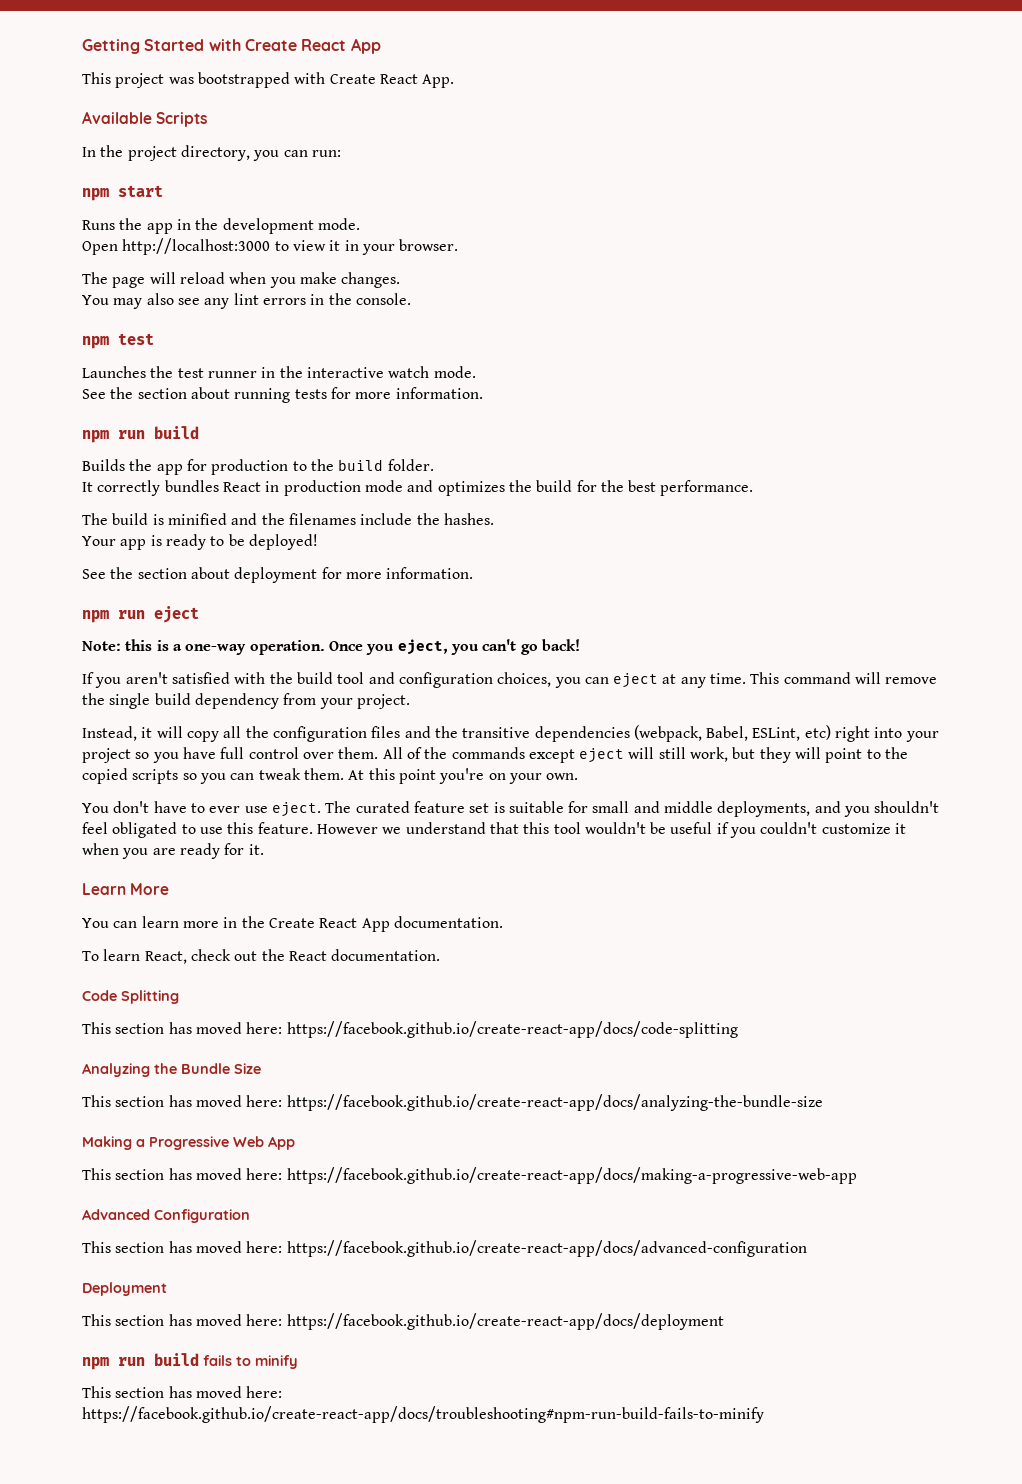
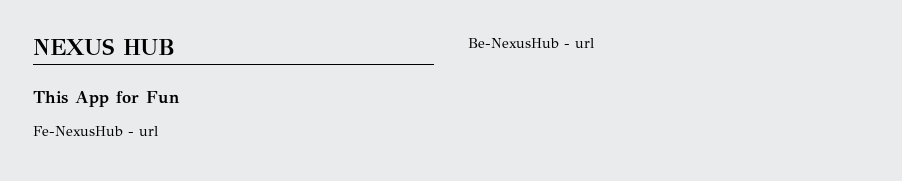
[82,38,381,54] [82,72,455,88] [82,111,208,127] [82,145,341,161] [82,185,163,201] [82,218,360,234] [82,238,459,255] [82,272,401,288] [82,293,411,309] [82,333,154,349] [82,366,476,378] [82,387,483,403] [82,426,199,443] [82,459,434,475] [82,480,754,496] [82,513,494,525] [82,534,318,550] [82,567,474,583] [82,606,199,623] [82,639,580,655] [82,672,938,688] [82,693,410,709] [82,725,939,742] [82,747,909,763] [82,768,579,784] [82,801,940,817] [82,822,907,838] [82,843,264,859] [82,883,170,895] [82,916,503,932] [82,949,441,964] [82,990,179,1004] [82,1021,738,1038] [82,1063,261,1077] [82,1094,823,1111] [82,1136,295,1150] [82,1167,857,1184] [82,1209,250,1223] [82,1240,807,1257] [82,1282,167,1296] [82,1313,724,1330] [82,1353,298,1370] [82,1386,283,1398] [82,1406,764,1423] Getting Started with Create React App // This project was bootstrapped with Create React App. // Available Scripts // In the project directory, you can run: // npm start // Runs the app in the development mode. // Open http://localhost:3000 to view it in your browser. // The page will reload when you make changes. // You may also see any lint errors in the console. // npm test // Launches the test runner in the interactive watch mode. // See the section about running tests for more information. // npm run build // Builds the app for production to the build folder. // It correctly bundles React in production mode and optimizes the build for the best performance. // The build is minified and the filenames include the hashes. // Your app is ready to be deployed! // See the section about deployment for more information. // npm run eject // Note: this is a one-way operation. Once you eject, you can't go back! // If you aren't satisfied with the build tool and configuration choices, you can eject at any time. This command will remove the single build dependency from your project. // Instead, it will copy all the configuration files and the transitive dependencies (webpack, Babel, ESLint, etc) right into your project so you have full control over them. All of the commands except eject will still work, but they will point to the copied scripts so you can tweak them. At this point you're on your own. // You don't have to ever use eject. The curated feature set is suitable for small and middle deployments, and you shouldn't feel obligated to use this feature. However we understand that this tool wouldn't be useful if you couldn't customize it when you are ready for it. // Learn More // You can learn more in the Create React App documentation. // To learn React, check out the React documentation. // Code Splitting // This section has moved here: https://facebook.github.io/create-react-app/docs/code-splitting // Analyzing the Bundle Size // This section has moved here: https://facebook.github.io/create-react-app/docs/analyzing-the-bundle-size // Making a Progressive Web App // This section has moved here: https://facebook.github.io/create-react-app/docs/making-a-progressive-web-app // Advanced Configuration // This section has moved here: https://facebook.github.io/create-react-app/docs/advanced-configuration // Deployment // This section has moved here: https://facebook.github.io/create-react-app/docs/deployment // npm run build fails to minify // This section has moved here: https://facebook.github.io/create-react-app/docs/troubleshooting#npm-run-build-fails-to-minify -> [33,38,175,55] [33,91,180,107] [33,126,158,136] [468,38,594,48] NEXUS HUB // This App for Fun // Fe-NexusHub - url // Be-NexusHub - url

